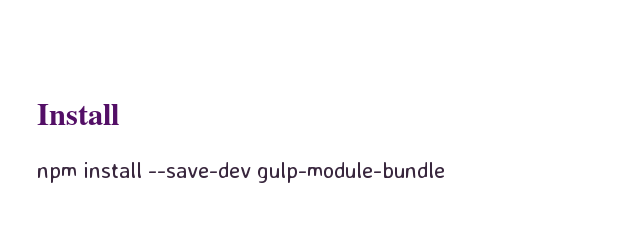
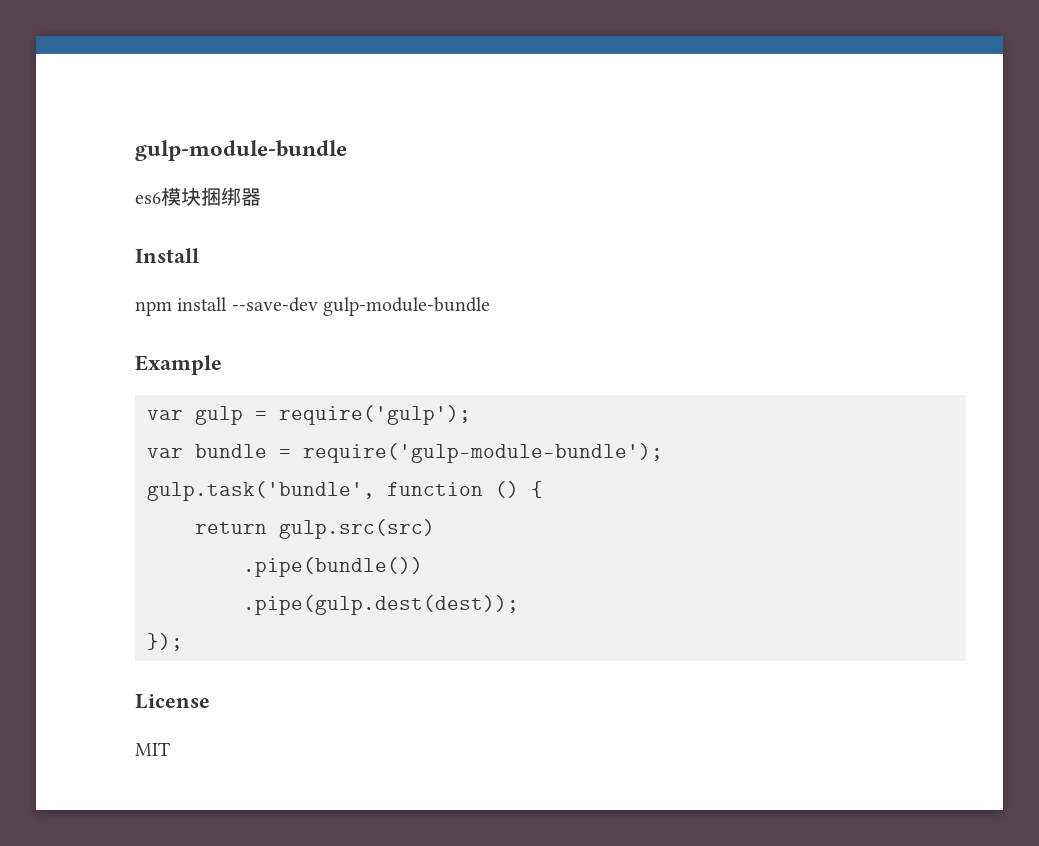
(37, 114) none -> [135,140,347,161] [135,187,261,206] gulp-module-bundle // es6模块捆绑器 //
(445, 172) none -> [135,355,222,375] [147,405,471,425] [147,443,663,463] [147,481,543,501] [195,519,435,539] [243,557,423,577] [243,595,519,615] [147,633,183,651] [135,694,210,709] [135,742,170,756] // Example // var gulp = require('gulp'); // var bundle = require('gulp-module-bundle'); // gulp.task('bundle', function () { // return gulp.src(src) // .pipe(bundle()) // .pipe(gulp.dest(dest)); // }); // License // MIT

